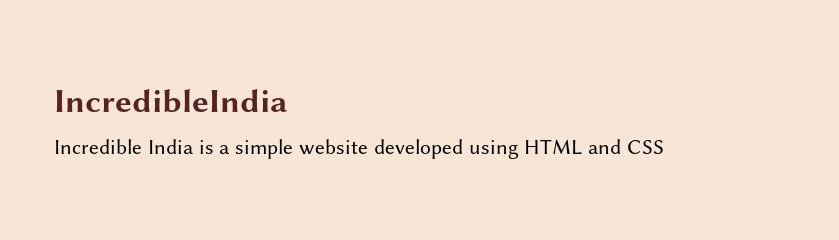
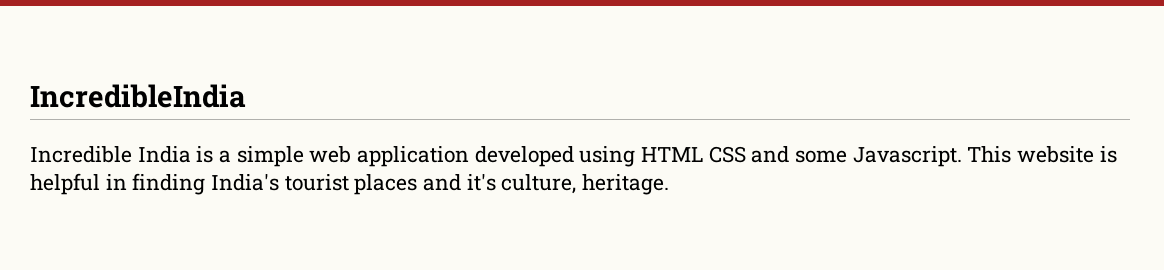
[299,139,369,155] website -> [309,146,470,167] web application
[588,139,665,154] and CSS -> [708,146,1117,167] [30,173,670,195] CSS and some Javascript. This website is helpful in finding India's tourist places and it's culture, heritage.

